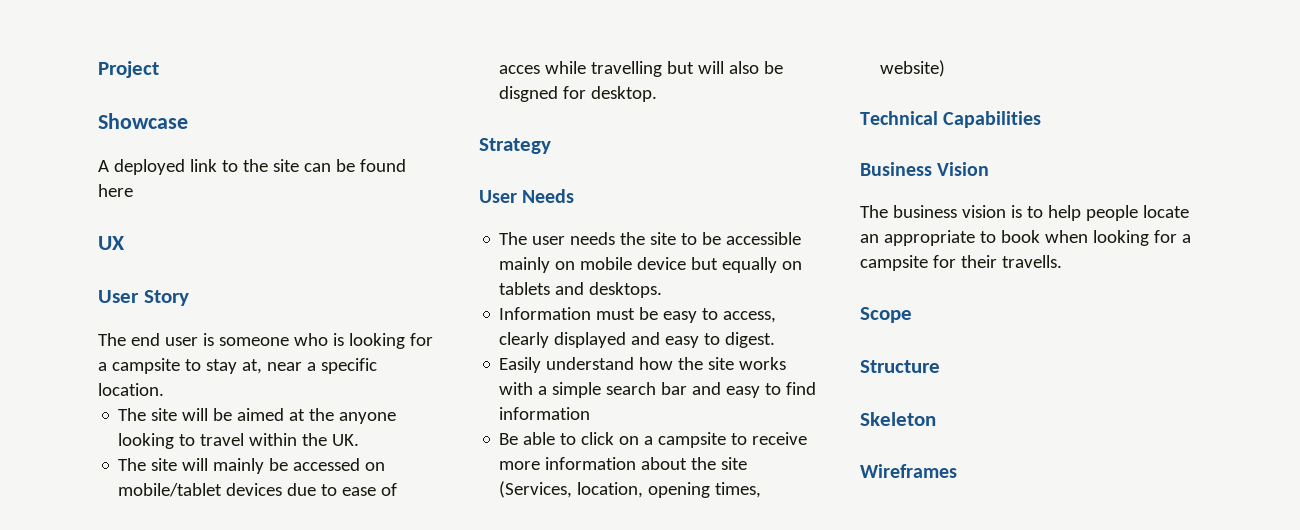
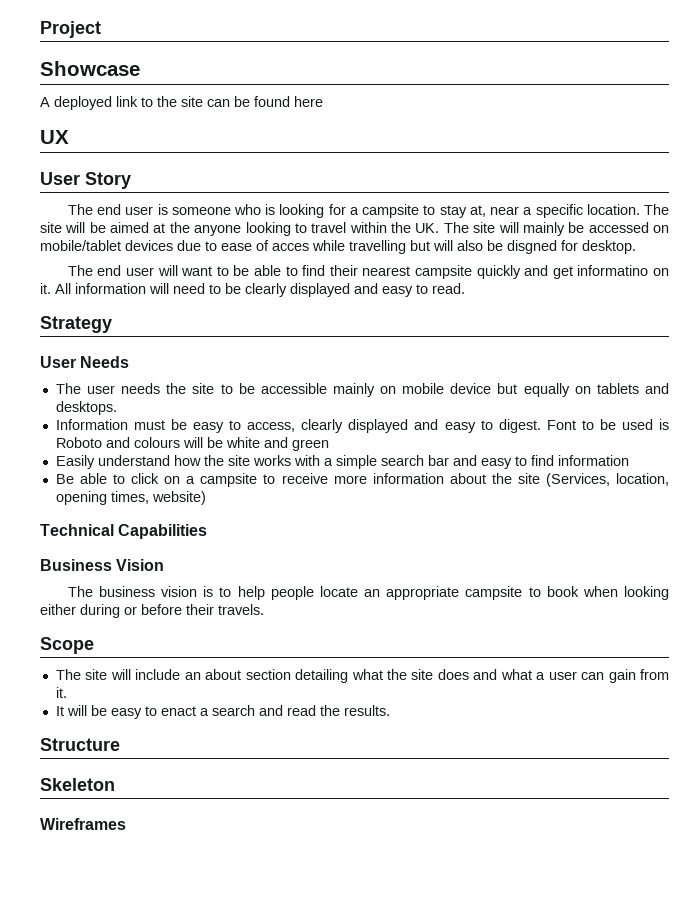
(164, 389) // -> (640, 209) none
(360, 440) // -> (440, 228) none
(658, 94) none -> [67,265,669,279] [40,283,465,297] // The end user will want to be able to find their nearest campsite quickly and get informatino on it. All information will need to be clearly displayed and easy to read.
(776, 340) none -> [546,419,669,430] [55,437,329,451] Font to be used is Roboto and colours will be white and green
(975, 238) none -> [465,586,523,600] campsite
[1153,230,1191,243] [860,255,1062,271] [860,307,912,323] for a campsite for their travells. // Scope -> [40,604,264,618] [40,637,94,654] [55,669,669,683] [55,687,67,698] [55,705,390,719] either during or before their travels. // Scope // The site will include an about section detailing what the site does and what a user can gain from it. // It will be easy to enact a search and read the results.

